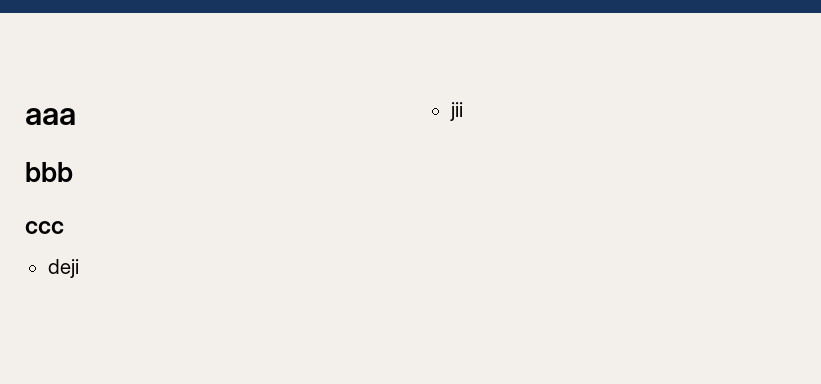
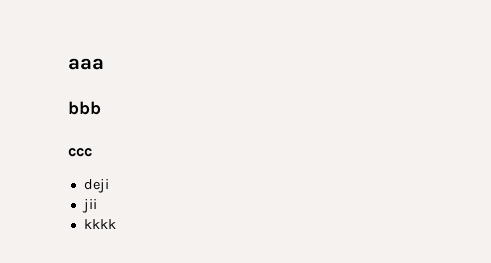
(463, 111) none -> [83,219,116,229] // kkkk

